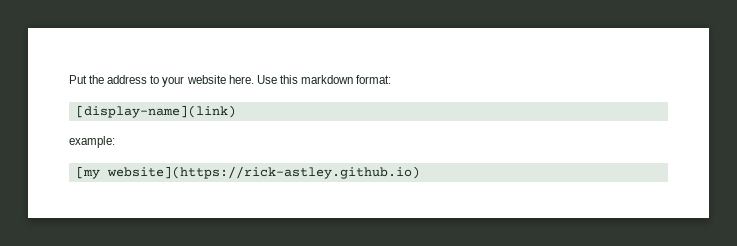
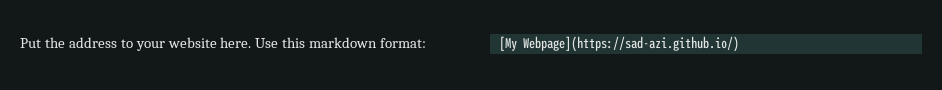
[75,105,236,118] [69,136,115,148] [75,166,420,179] [display-name](link) // example: // [my website](https://rick-astley.github.io) -> [498,36,739,52] [My Webpage](https://sad-azi.github.io/)

